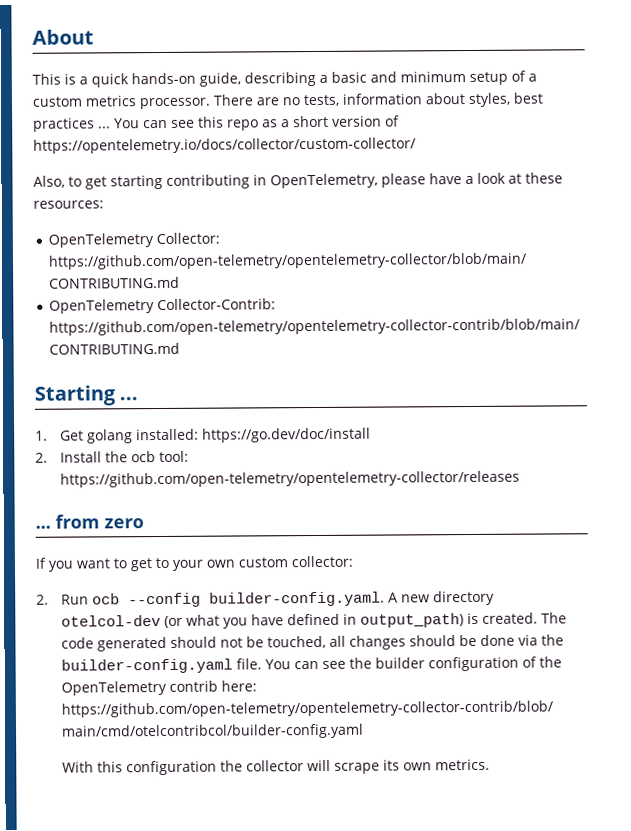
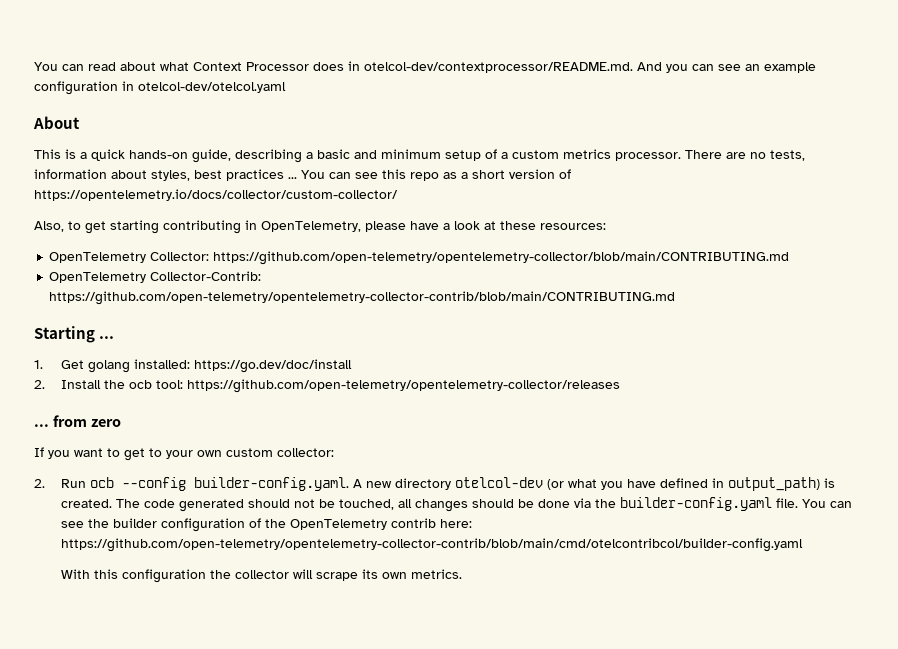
(32, 37) none -> [34,61,816,73] [34,81,286,95] You can read about what Context Processor does in otelcol-dev/contextprocessor/README.md. And you can see an example configuration in otelcol-dev/otelcol.yaml //

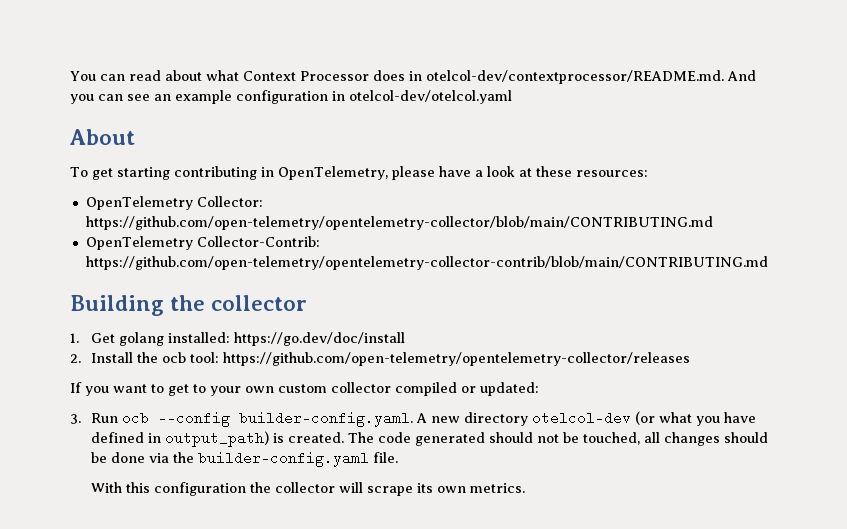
[34,149,805,163] [34,169,571,181] [34,189,398,201] [34,221,81,232] This is a quick hands-on guide, describing a basic and minimum setup of a custom metrics processor. There are no tests, information about styles, best practices ... You can see this repo as a short version of https://opentelemetry.io/docs/collector/custom-collector/ // Also, to -> [70,167,88,177] To
[34,326,115,343] Starting ... -> [70,295,308,316] Building the collector
[34,415,121,427] // ... from zero -> (691, 359) none
[277,448,334,457] [34,479,45,488] collector: // 2. -> [331,382,539,396] [70,414,81,424] collector compiled or updated: // 3.
[802,499,853,508] [61,518,473,532] [61,538,804,552] You can see the builder configuration of the OpenTelemetry contrib here: https://github.com/open-telemetry/opentelemetry-collector-contrib/blob/main/cmd/otelcontribcol/builder-config.yaml -> (399, 457) none

